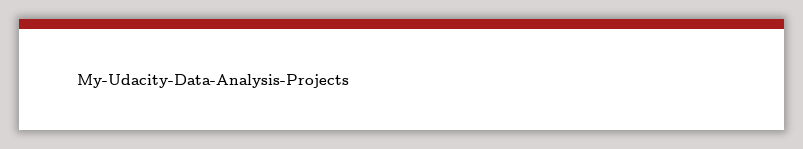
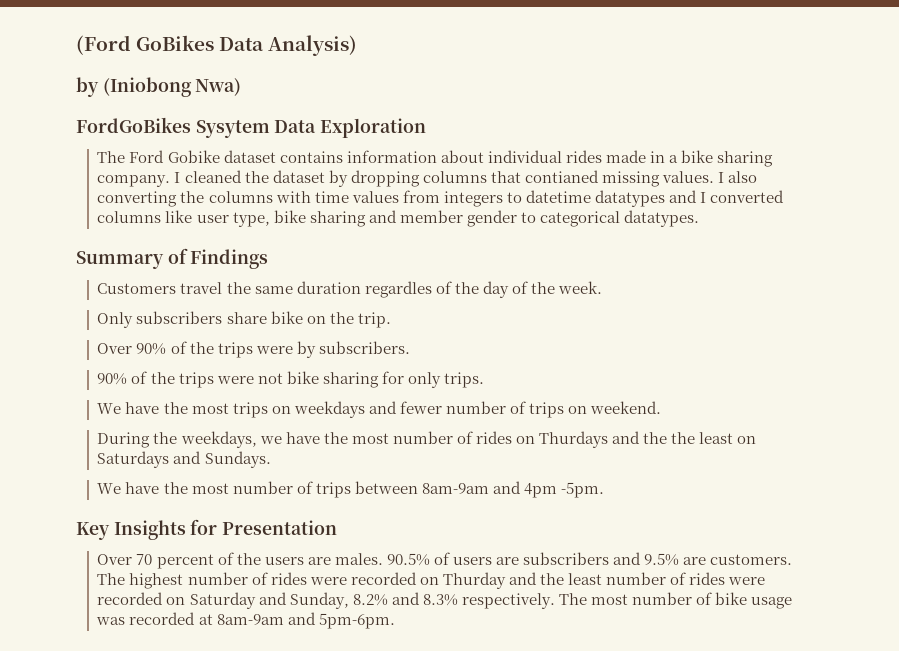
[77,74,349,88] My-Udacity-Data-Analysis-Projects -> [76,35,358,56] [76,77,242,97] [76,117,427,138] [97,150,774,167] [97,170,758,187] [97,190,785,207] [97,210,699,227] [76,248,269,269] [97,281,602,298] [97,311,391,328] [97,341,410,358] [97,371,484,388] [97,401,662,418] [97,431,757,448] [97,451,271,468] [97,481,604,498] [76,519,338,540] [97,552,793,569] [97,572,766,589] [97,592,793,609] [96,612,395,629] (Ford GoBikes Data Analysis) // by (Iniobong Nwa) // FordGoBikes Sysytem Data Exploration // The Ford Gobike dataset contains information about individual rides made in a bike sharing company. I cleaned the dataset by dropping columns that contianed missing values. I also converting the columns with time values from integers to datetime datatypes and I converted columns like user type, bike sharing and member gender to categorical datatypes. // Summary of Findings // Customers travel the same duration regardles of the day of the week. // Only subscribers share bike on the trip. // Over 90% of the trips were by subscribers. // 90% of the trips were not bike sharing for only trips. // We have the most trips on weekdays and fewer number of trips on weekend. // During the weekdays, we have the most number of rides on Thurdays and the the least on Saturdays and Sundays. // We have the most number of trips between 8am-9am and 4pm -5pm. // Key Insights for Presentation // Over 70 percent of the users are males. 90.5% of users are subscribers and 9.5% are customers. The highest number of rides were recorded on Thurday and the least number of rides were recorded on Saturday and Sunday, 8.2% and 8.3% respectively. The most number of bike usage was recorded at 8am-9am and 5pm-6pm.

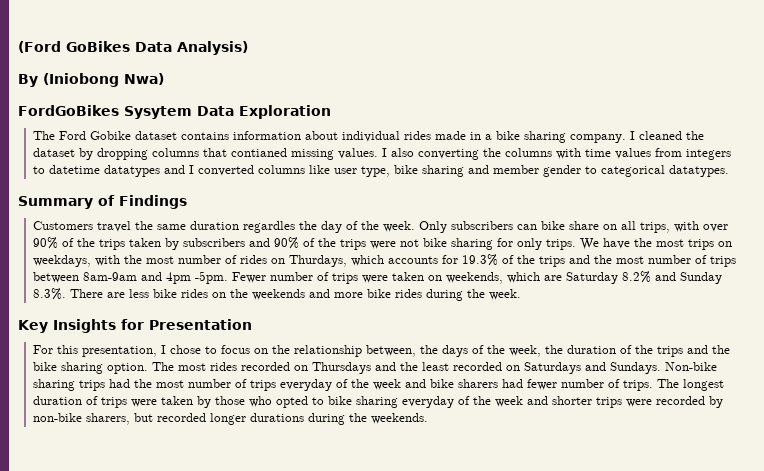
[76,77,99,97] by -> [18,74,38,87] By
[435,281,452,294] of -> (295, 227) none
(602, 287) // -> (415, 226) none
[226,311,391,328] [97,341,410,358] share bike on the trip. // Over 90% of the trips were by subscribers. // -> [516,221,728,233] [32,237,270,250] can bike share on all trips, with over 90% of the trips taken by subscribers and
(484, 380) // -> (576, 244) none
[293,401,662,418] [97,431,320,448] weekdays and fewer number of trips on weekend. // During the weekdays, we have -> [32,255,120,267] weekdays, with
[538,431,757,448] [97,451,271,468] [97,482,160,494] Thurdays and the the least on Saturdays and Sundays. // We have -> [288,254,590,267] Thurdays, which accounts for 19.3% of the trips and
[76,519,338,540] [97,552,793,569] [97,572,506,589] // Key Insights for Presentation // Over 70 percent of the users are males. 90.5% of users are subscribers and 9.5% are customers. The highest number of rides were recorded on Thurday -> [231,271,722,284] [32,288,521,301] [18,319,252,333] [32,345,730,357] [32,362,371,374] Fewer number of trips were taken on weekends, which are Saturday 8.2% and Sunday 8.3%. There are less bike rides on the weekends and more bike rides during the week. // Key Insights for Presentation // For this presentation, I chose to focus on the relationship between, the days of the week, the duration of the trips and the bike sharing option. The most rides recorded on Thursdays
[606,572,766,585] [97,592,793,609] [96,612,395,629] number of rides were recorded on Saturday and Sunday, 8.2% and 8.3% respectively. The most number of bike usage was recorded at 8am-9am and 5pm-6pm. -> [452,362,717,374] [32,379,724,391] [32,396,723,408] [32,413,428,425] recorded on Saturdays and Sundays. Non-bike sharing trips had the most number of trips everyday of the week and bike sharers had fewer number of trips. The longest duration of trips were taken by those who opted to bike sharing everyday of the week and shorter trips were recorded by non-bike sharers, but recorded longer durations during the weekends.

